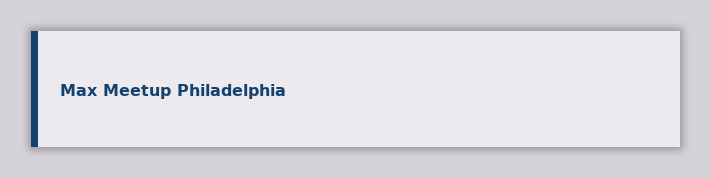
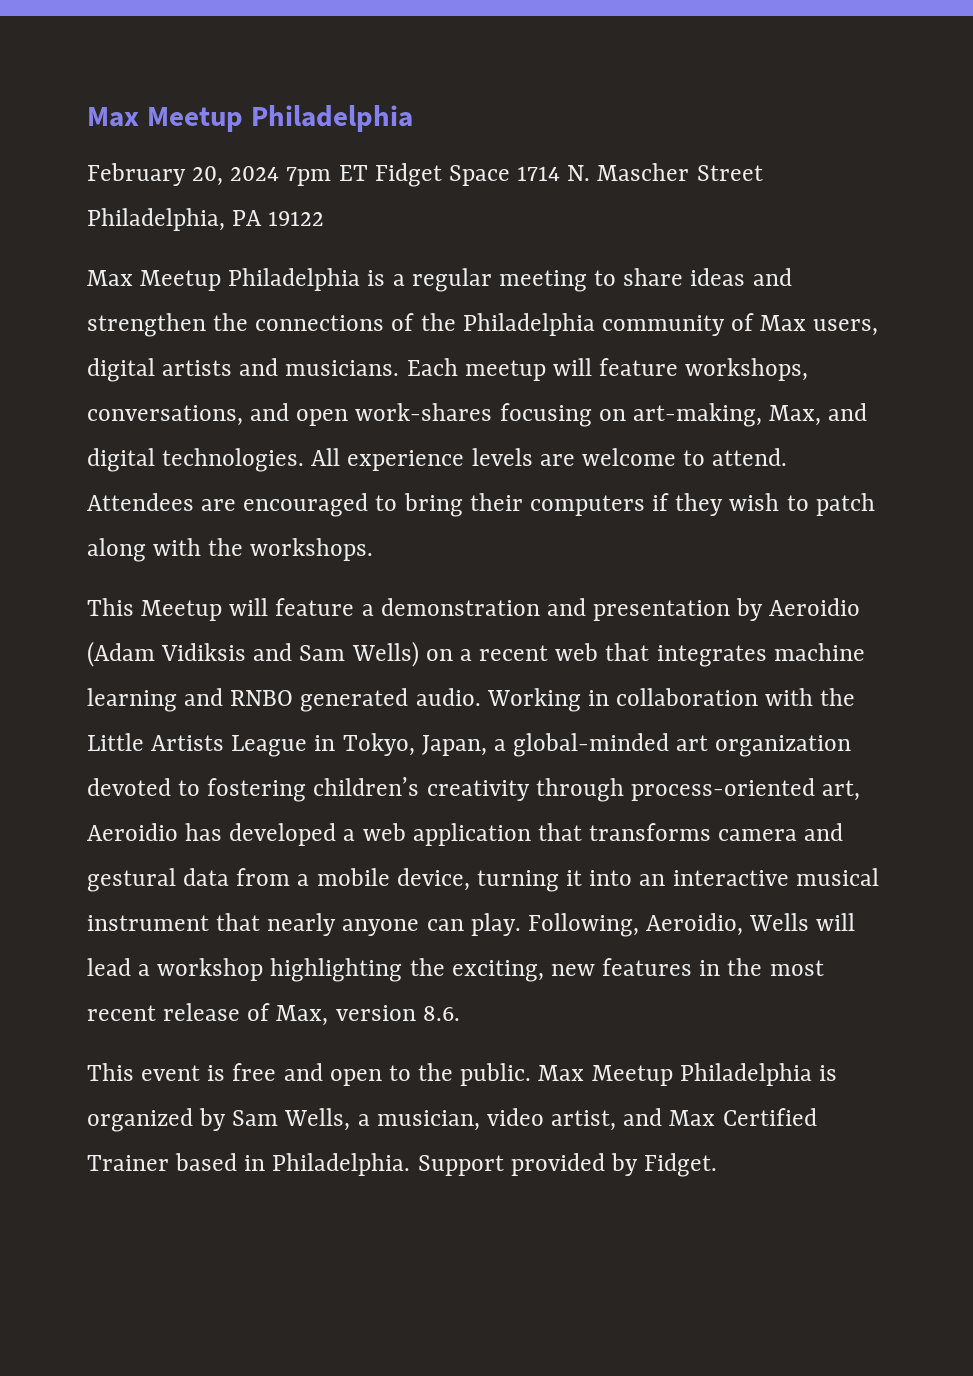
[60,84,286,99] Max Meetup Philadelphia -> [87,105,413,132] [87,163,763,187] [87,208,325,231] [87,268,792,292] [87,313,879,337] [87,358,809,382] [87,403,868,427] [87,448,788,472] [87,493,875,517] [87,538,374,562] [87,598,861,621] [87,641,865,667] [87,688,856,712] [87,733,852,757] [87,777,861,802] [87,823,844,846] [87,868,879,892] [87,913,856,937] [87,958,824,982] [87,1003,460,1026] [87,1063,837,1086] [87,1108,817,1132] [87,1153,718,1177] Max Meetup Philadelphia // February 20, 2024 7pm ET Fidget Space 1714 N. Mascher Street Philadelphia, PA 19122 // Max Meetup Philadelphia is a regular meeting to share ideas and strengthen the connections of the Philadelphia community of Max users, digital artists and musicians. Each meetup will feature workshops, conversations, and open work-shares focusing on art-making, Max, and digital technologies. All experience levels are welcome to attend. Attendees are encouraged to bring their computers if they wish to patch along with the workshops. // This Meetup will feature a demonstration and presentation by Aeroidio (Adam Vidiksis and Sam Wells) on a recent web that integrates machine learning and RNBO generated audio. Working in collaboration with the Little Artists League in Tokyo, Japan, a global-minded art organization devoted to fostering children’s creativity through process-oriented art, Aeroidio has developed a web application that transforms camera and gestural data from a mobile device, turning it into an interactive musical instrument that nearly anyone can play. Following, Aeroidio, Wells will lead a workshop highlighting the exciting, new features in the most recent release of Max, version 8.6. // This event is free and open to the public. Max Meetup Philadelphia is organized by Sam Wells, a musician, video artist, and Max Certified Trainer based in Philadelphia. Support provided by Fidget.

